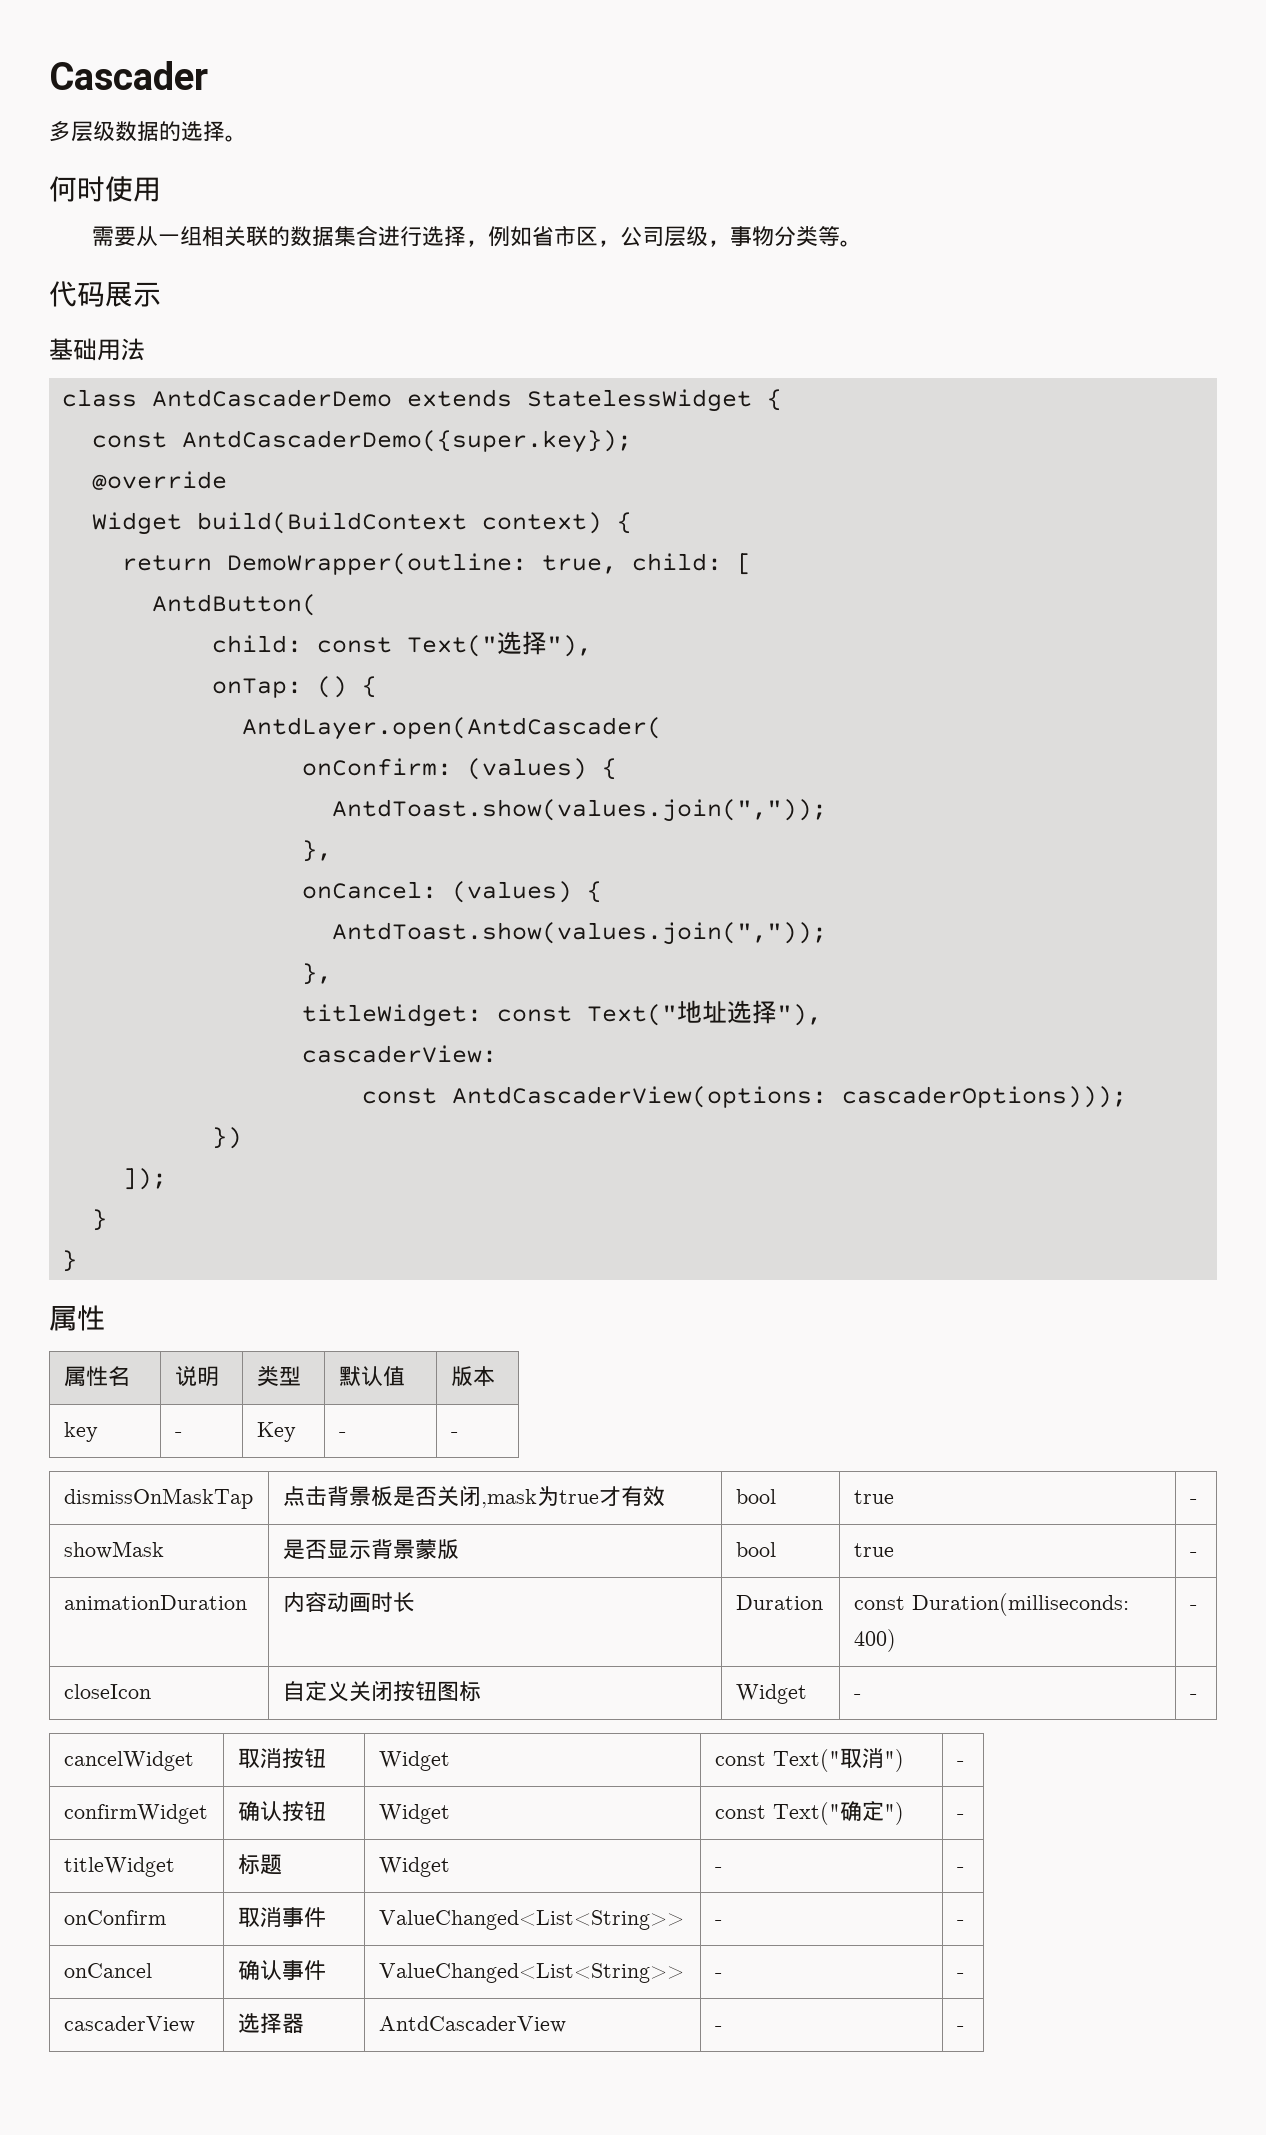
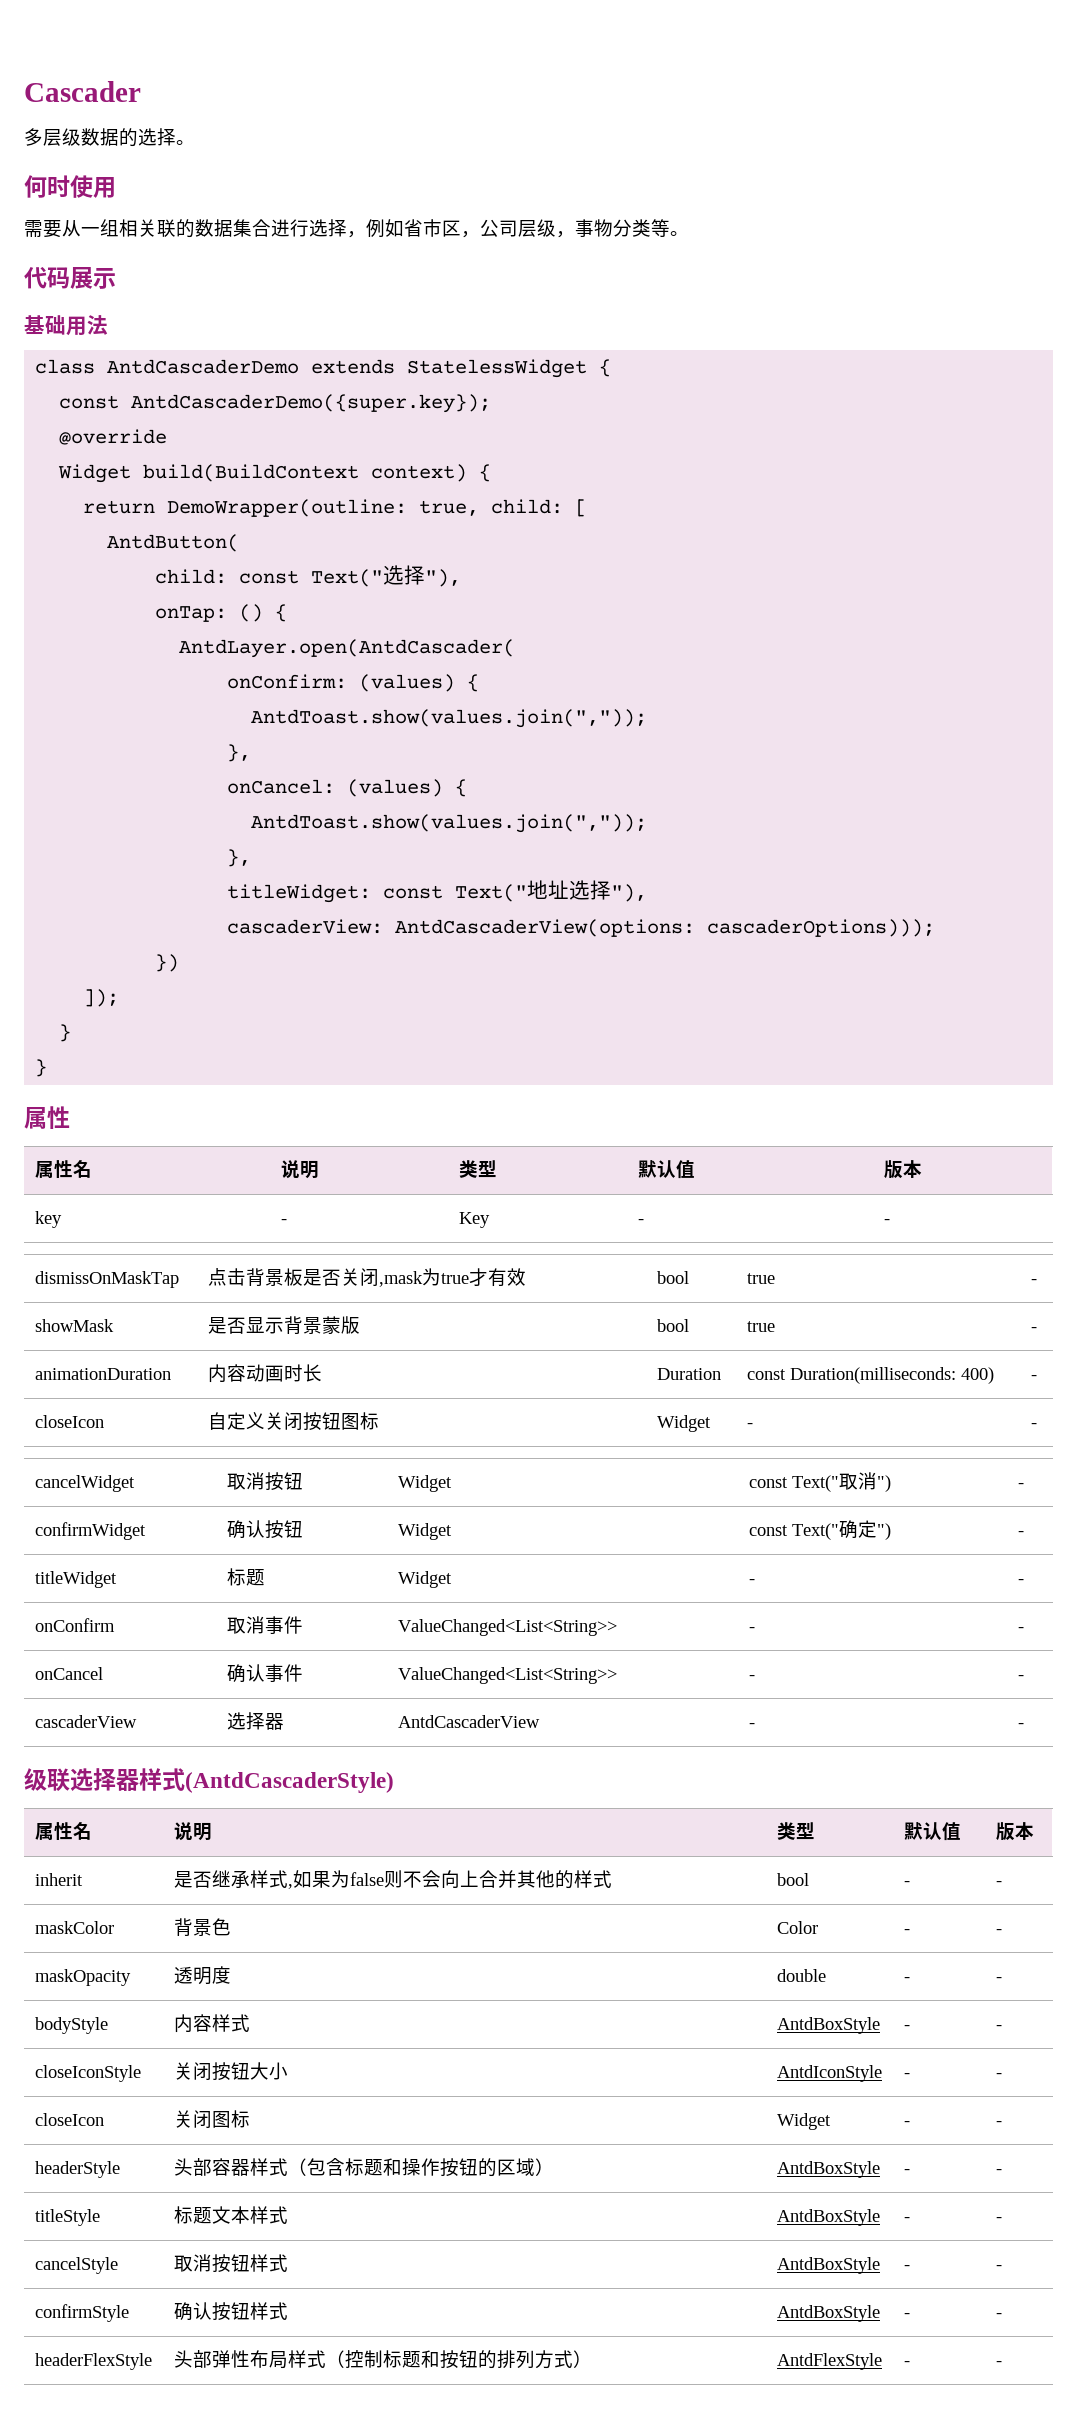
[361,1088,437,1104] // const -> (384, 926) none
(964, 2028) none -> [24,1768,394,1793] [34,1822,92,1840] [173,1822,212,1841] [776,1822,815,1840] [903,1822,961,1841] [995,1822,1034,1841] [34,1873,83,1886] [173,1870,612,1889] [776,1873,809,1886] [903,1881,910,1886] [995,1881,1002,1886] [34,1921,114,1934] [173,1918,231,1936] [776,1921,818,1934] [903,1929,910,1934] [995,1929,1002,1934] [34,1969,131,1986] [173,1966,231,1985] [776,1969,826,1982] [903,1977,910,1982] [995,1977,1002,1982] [34,2017,108,2034] [173,2014,250,2033] [776,2017,880,2034] [903,2025,910,2030] [995,2025,1002,2030] [34,2065,141,2082] [173,2062,288,2081] [776,2065,882,2082] [903,2073,910,2078] [995,2073,1002,2078] [34,2113,104,2126] [173,2110,250,2129] [776,2113,831,2130] [903,2121,910,2126] [995,2121,1002,2126] [34,2161,120,2178] [173,2158,554,2177] [776,2161,880,2178] [903,2169,910,2174] [995,2169,1002,2174] [34,2209,100,2226] [173,2206,288,2224] [776,2209,880,2226] [903,2217,910,2222] [995,2217,1002,2222] [34,2257,118,2274] [173,2254,288,2273] [776,2257,880,2274] [903,2265,910,2270] [995,2265,1002,2270] [34,2304,129,2322] [173,2302,288,2321] [776,2305,880,2322] [903,2313,910,2318] [995,2313,1002,2318] [34,2353,152,2370] [173,2350,592,2369] [776,2353,882,2370] [903,2361,910,2366] [995,2361,1002,2366] // 级联选择器样式(AntdCascaderStyle) // 属性名 | 说明 | 类型 | 默认值 | 版本 // inherit | 是否继承样式,如果为false则不会向上合并其他的样式 | bool | - | - // maskColor | 背景色 | Color | - | - // maskOpacity | 透明度 | double | - | - // bodyStyle | 内容样式 | AntdBoxStyle | - | - // closeIconStyle | 关闭按钮大小 | AntdIconStyle | - | - // closeIcon | 关闭图标 | Widget | - | - // headerStyle | 头部容器样式（包含标题和操作按钮的区域） | AntdBoxStyle | - | - // titleStyle | 标题文本样式 | AntdBoxStyle | - | - // cancelStyle | 取消按钮样式 | AntdBoxStyle | - | - // confirmStyle | 确认按钮样式 | AntdBoxStyle | - | - // headerFlexStyle | 头部弹性布局样式（控制标题和按钮的排列方式） | AntdFlexStyle | - | -

